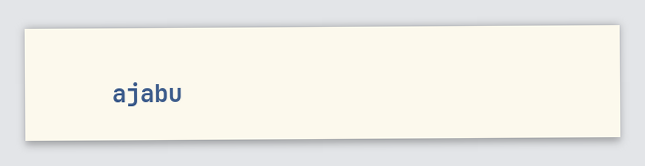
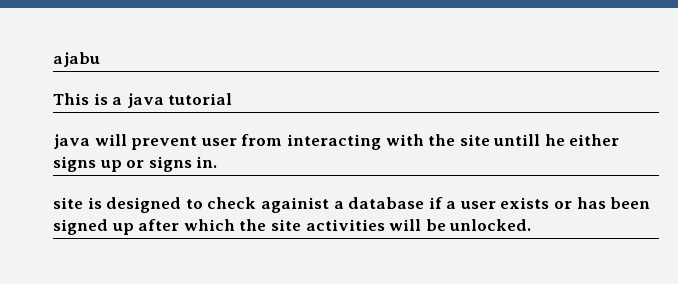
(183, 94) none -> [53,93,233,108] [53,134,620,150] [53,156,218,172] [53,197,651,213] [53,219,532,235] // This is a java tutorial // java will prevent user from interacting with the site untill he either signs up or signs in. // site is designed to check againist a database if a user exists or has been signed up after which the site activities will be unlocked.

